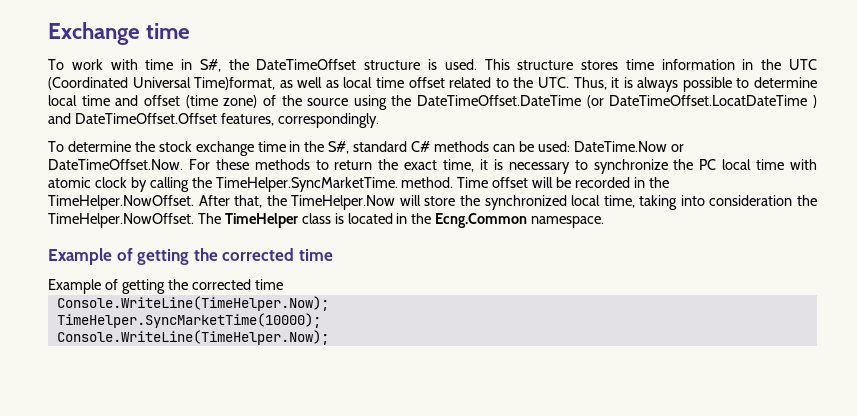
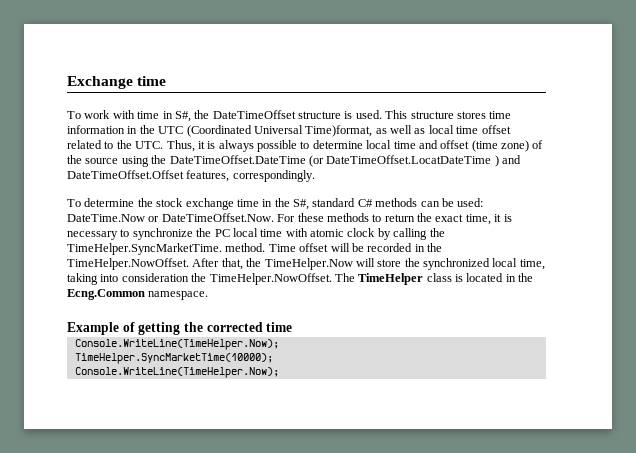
[48,279,283,294] // Example of getting the corrected time -> (293, 327) none

